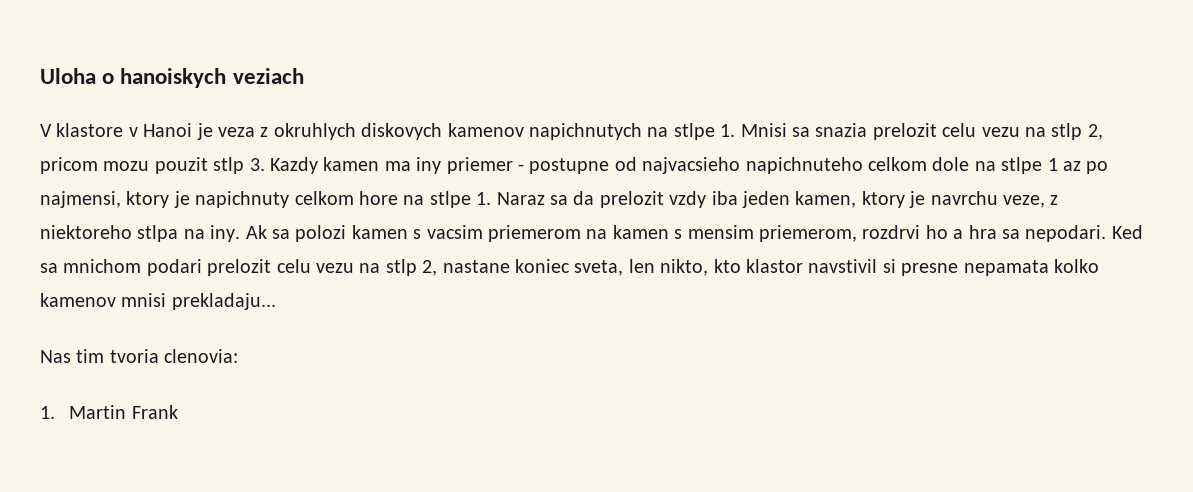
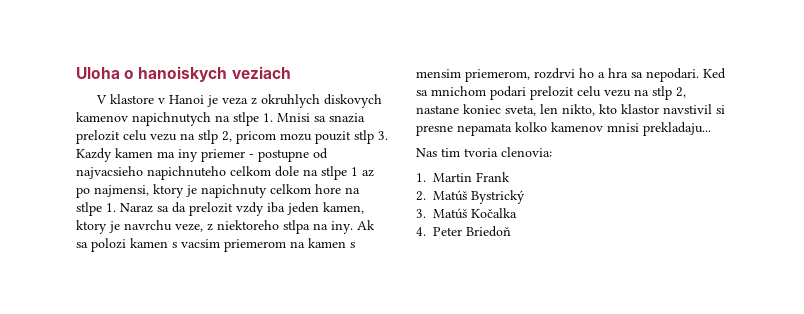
(178, 412) none -> [416,190,525,204] [416,208,517,219] [416,226,511,237] // 2. Matúš Bystrický // 3. Matúš Kočalka // 4. Peter Briedoň

